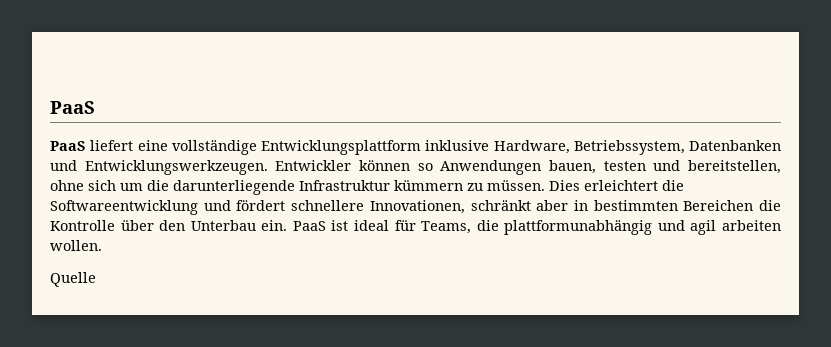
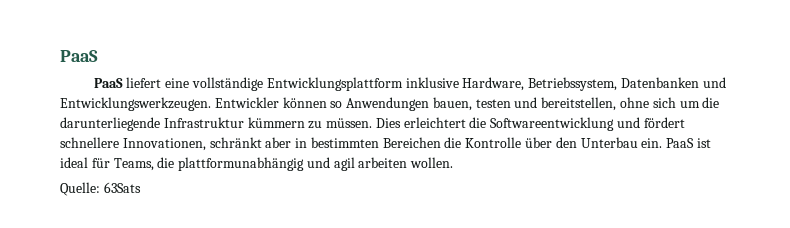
[50,272,96,287] Quelle -> [60,182,141,196] Quelle: 63Sats

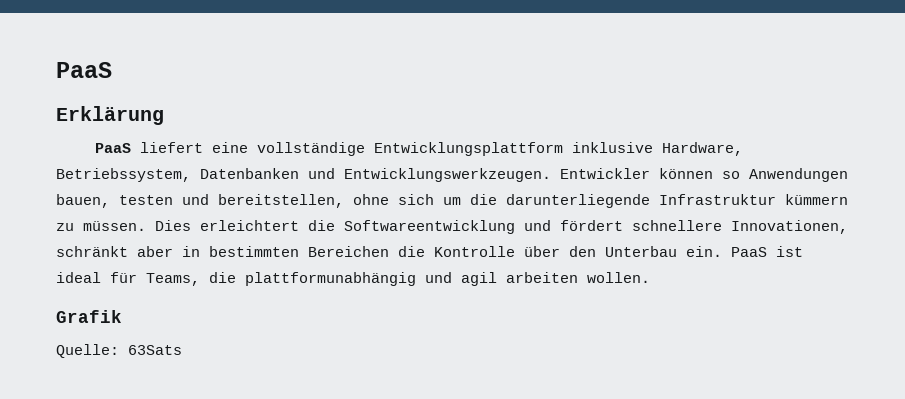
[60,50,98,62] PaaS -> [56,62,112,78] [56,106,164,125] PaaS // Erklärung
(454, 162) none -> [56,310,122,323] // Grafik

